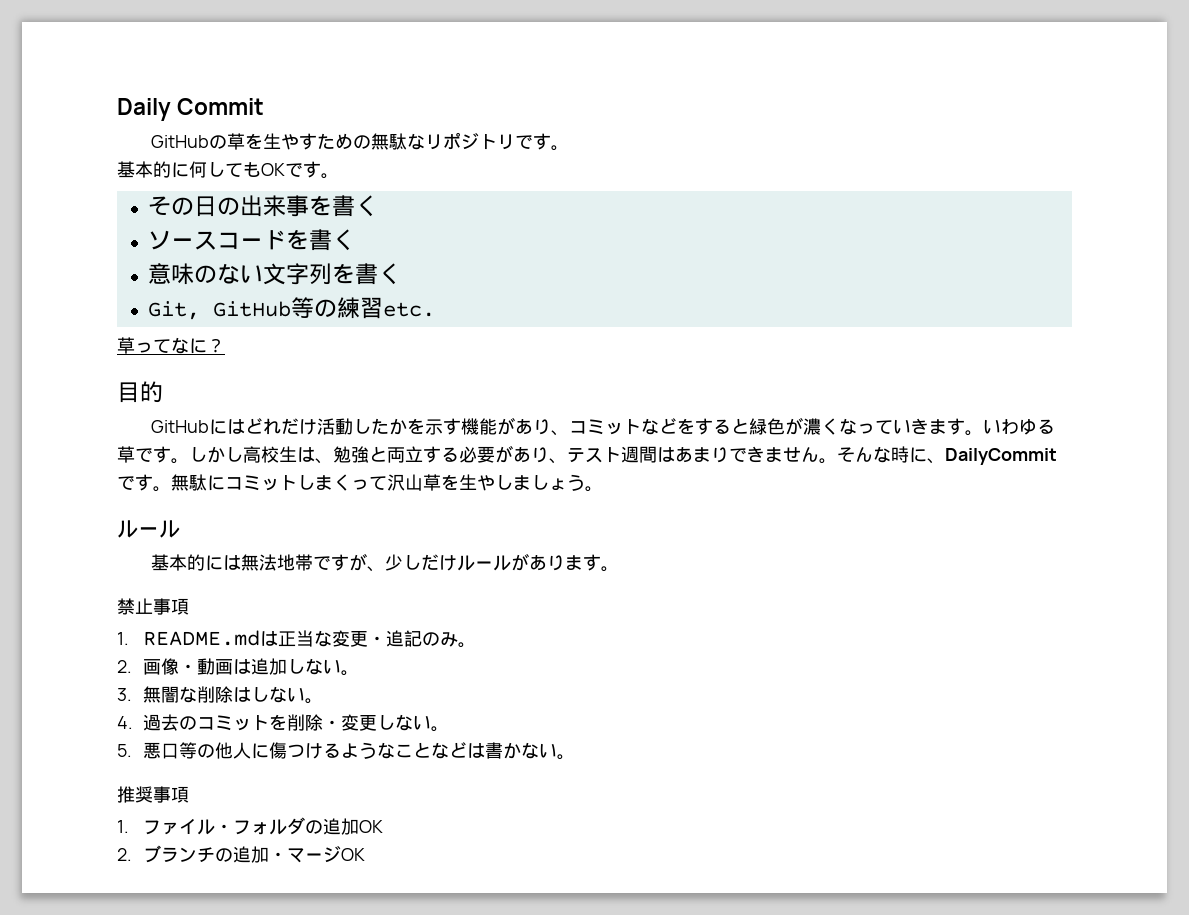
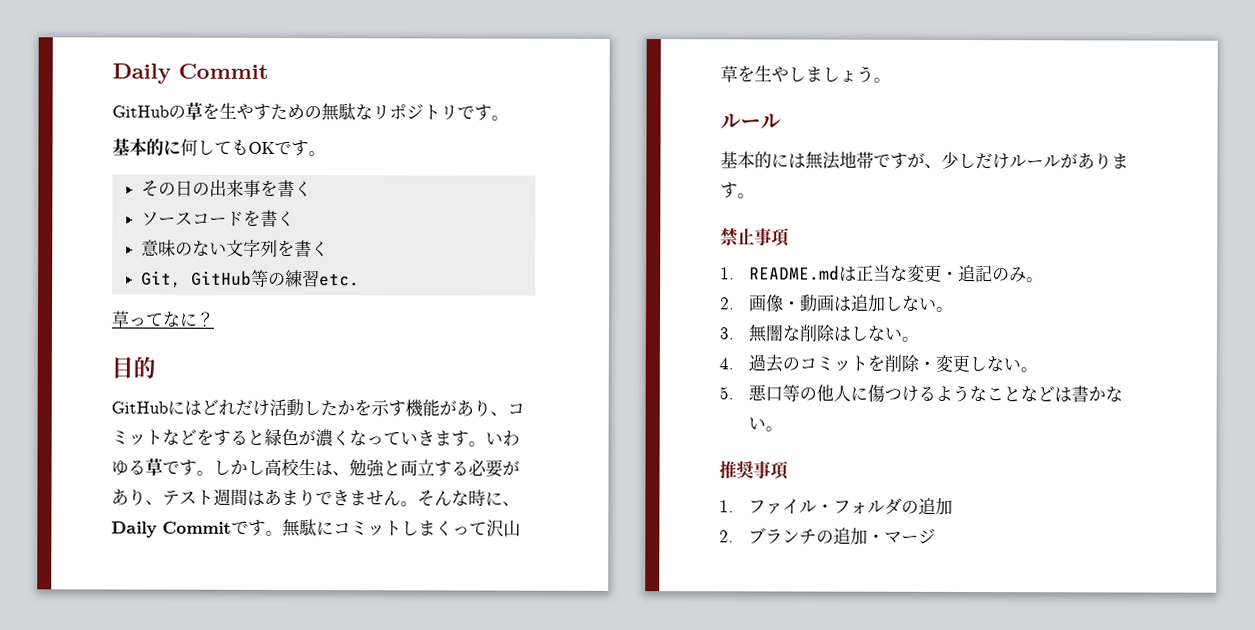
[945,448,1057,465] DailyCommit -> [111,521,232,538] Daily Commit
[359,820,384,833] OK -> (953, 506) none
[341,848,366,861] OK -> (936, 535) none

